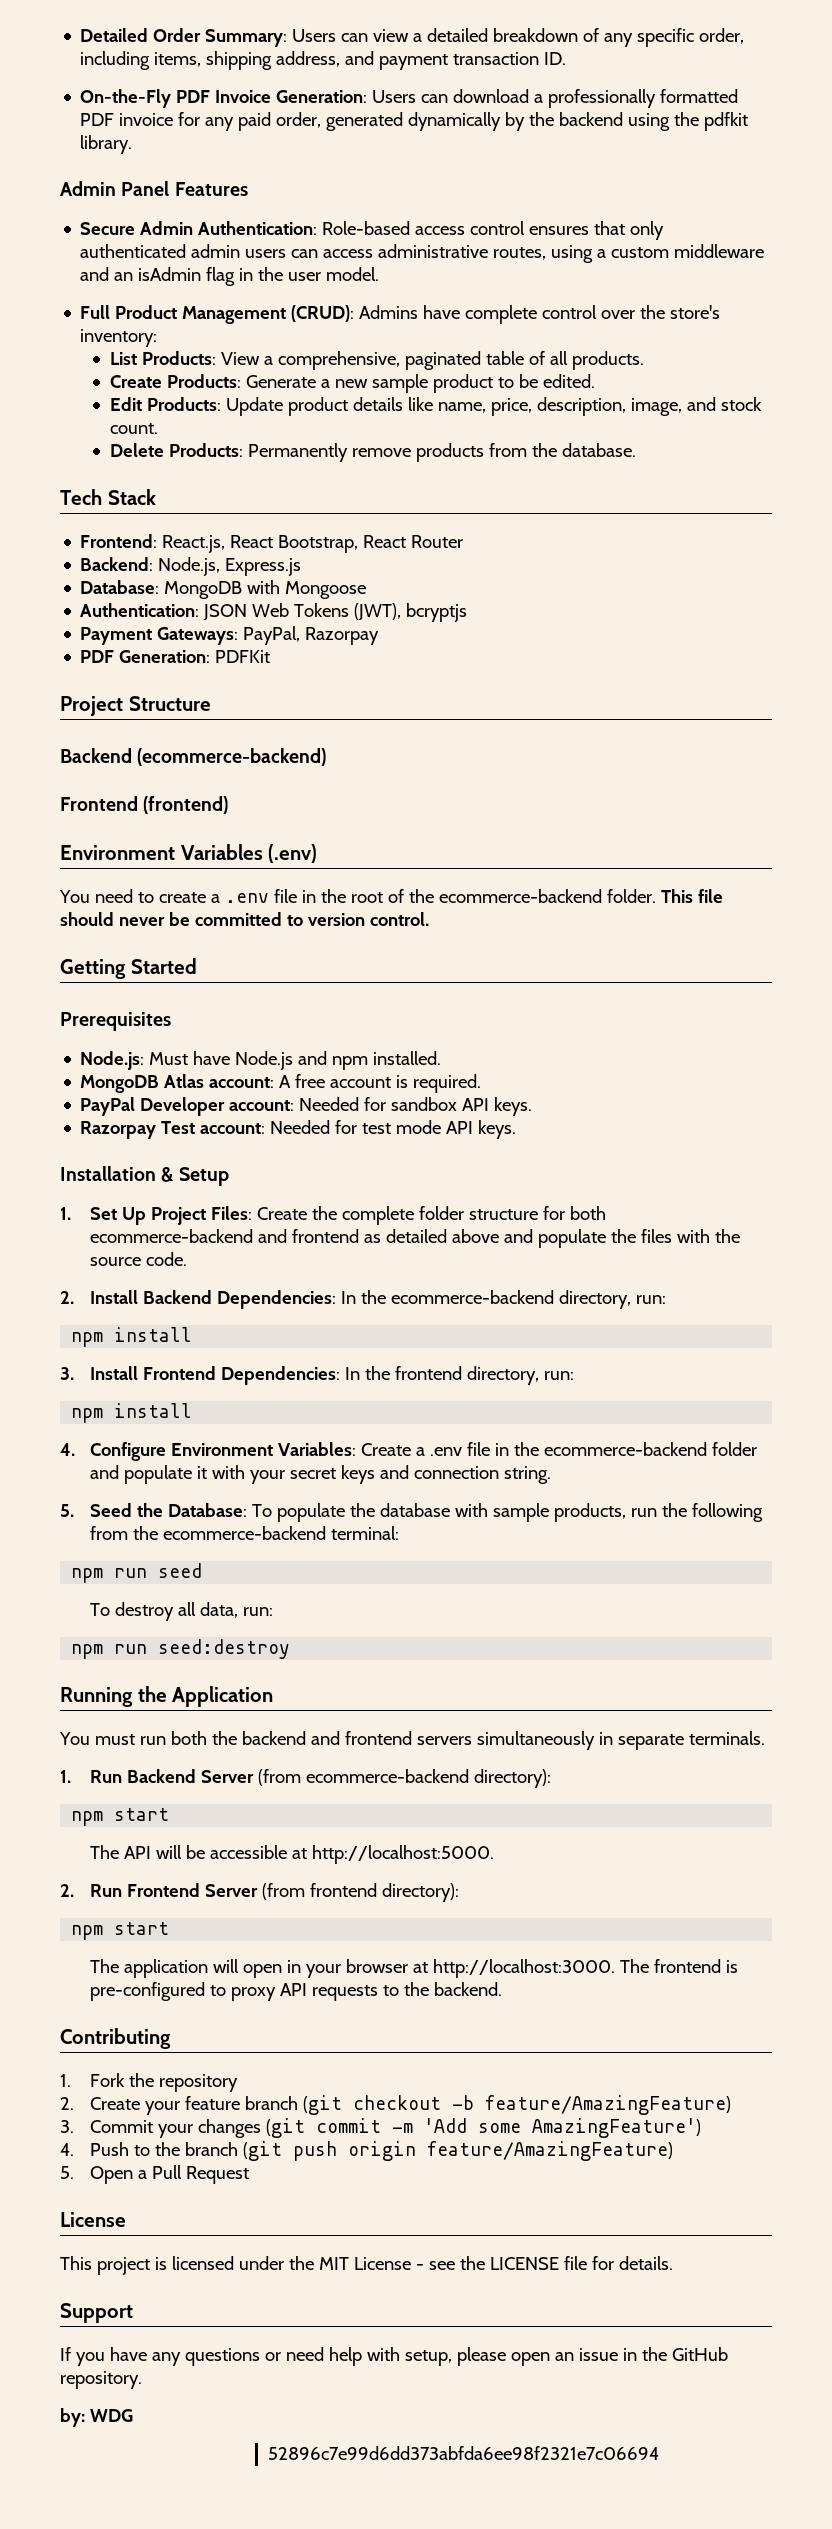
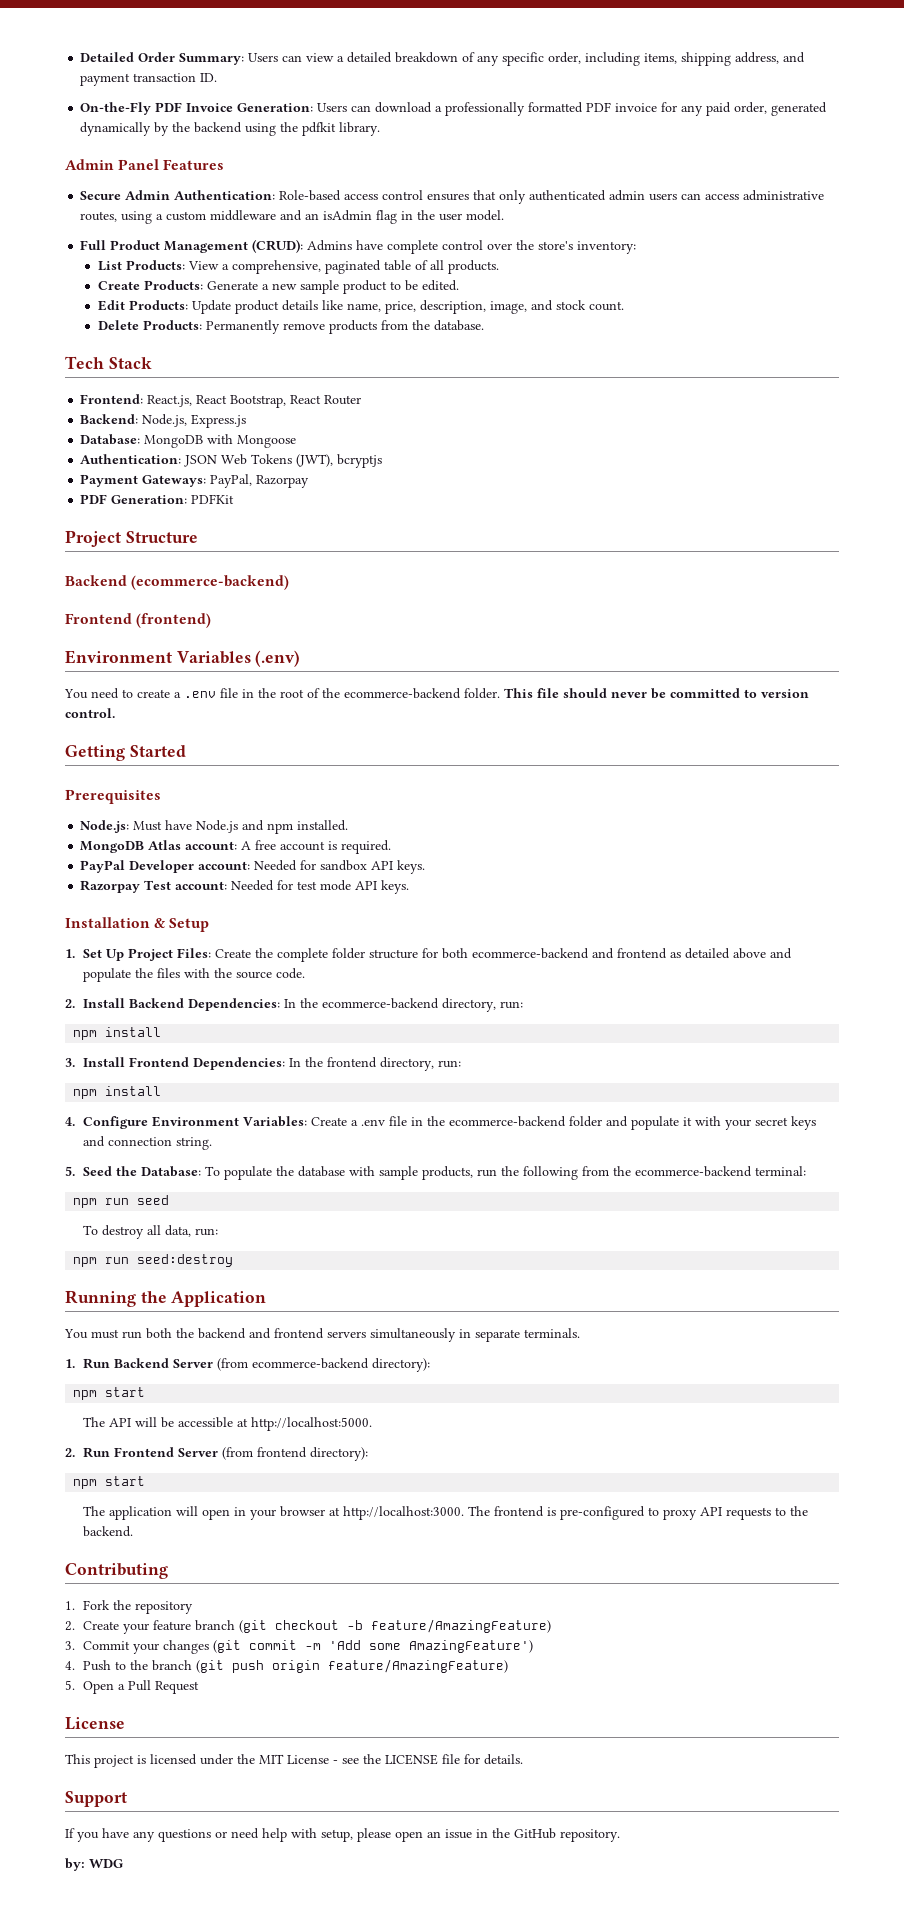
[267,2446,659,2460] // 52896c7e99d6dd373abfda6ee98f2321e7c06694 -> (123, 1863) none

